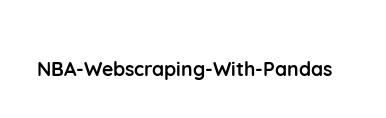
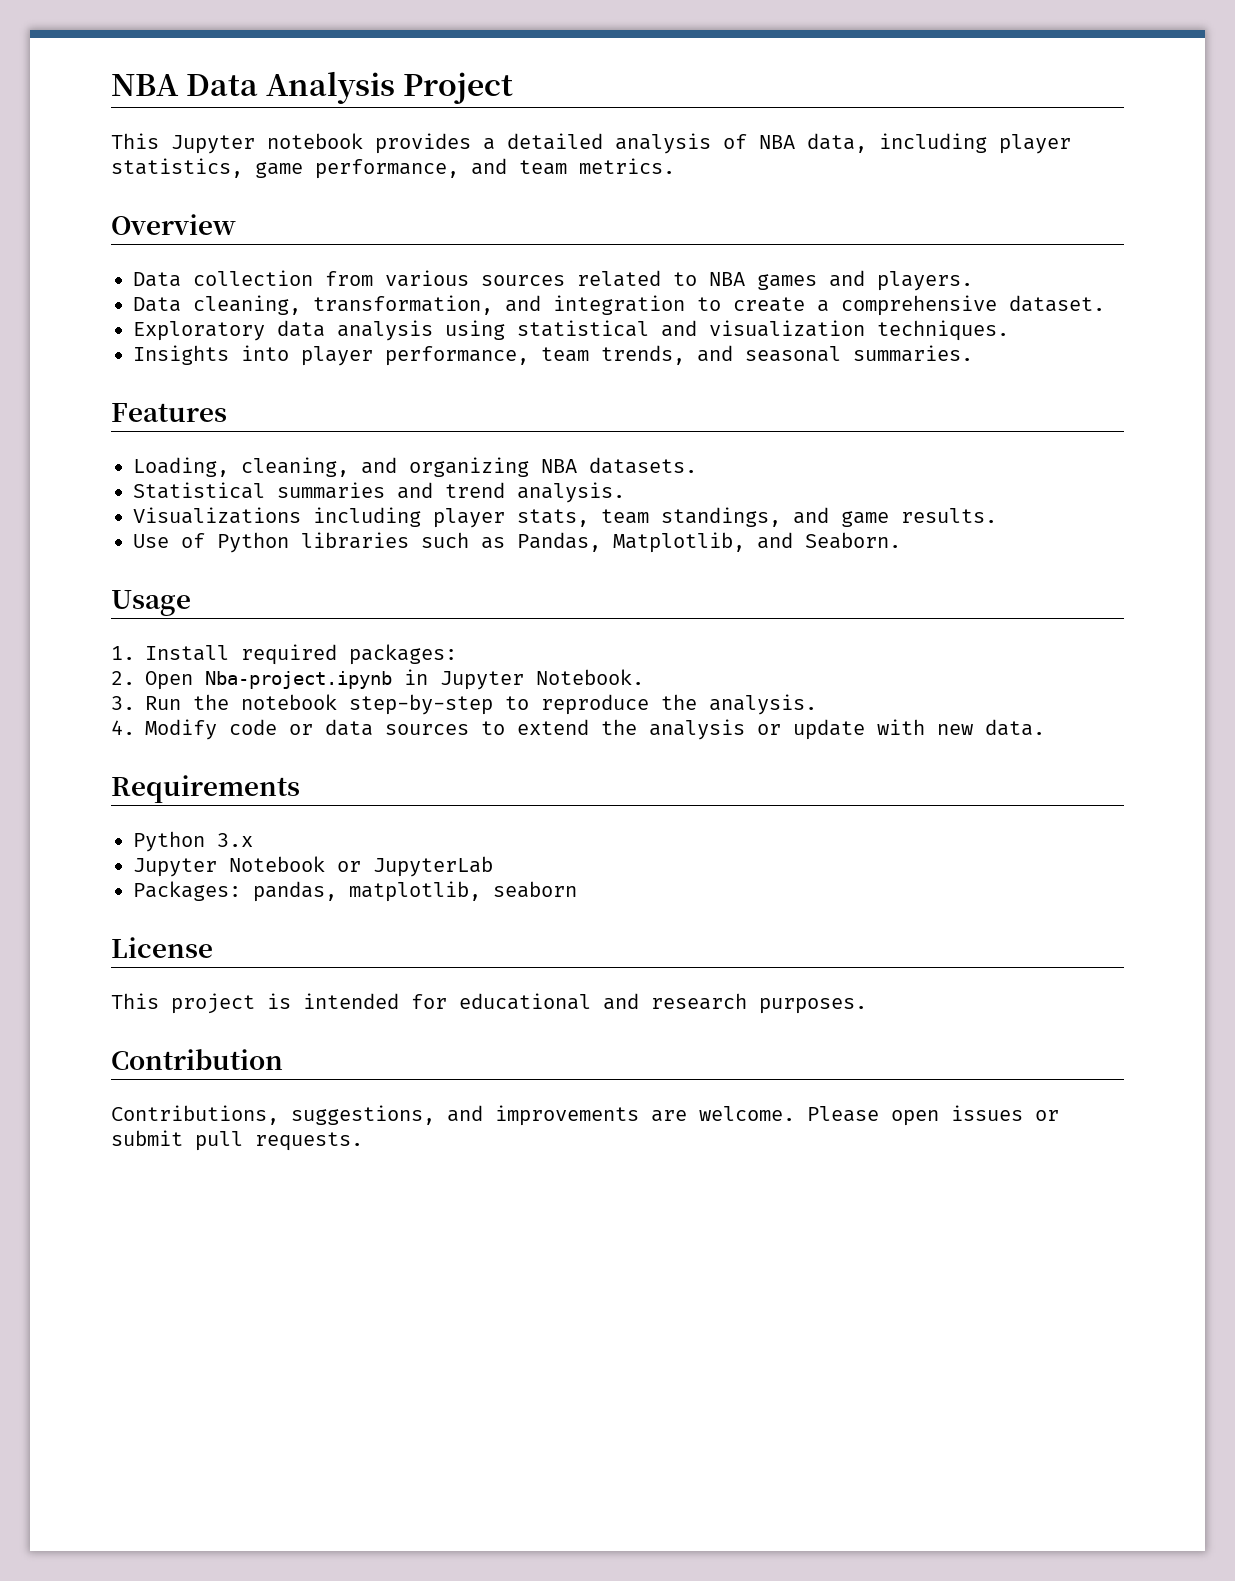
[37,61,332,80] NBA-Webscraping-With-Pandas -> [111,71,514,104] [111,133,1071,154] [111,158,675,179] [111,214,236,235] [133,270,973,291] [133,295,1105,316] [133,320,1009,341] [133,345,973,366] [111,403,227,422] [133,457,697,477] [133,482,625,503] [133,507,997,528] [133,532,901,553] [111,590,191,616] [111,644,457,665] [111,669,644,690] [111,694,817,715] [111,719,1045,740] [111,775,300,803] [133,831,253,852] [133,856,493,877] [133,881,577,902] [111,937,213,958] [111,993,867,1014] [111,1049,283,1070] [111,1105,1059,1126] [111,1130,363,1151] NBA Data Analysis Project // This Jupyter notebook provides a detailed analysis of NBA data, including player statistics, game performance, and team metrics. // Overview // Data collection from various sources related to NBA games and players. // Data cleaning, transformation, and integration to create a comprehensive dataset. // Exploratory data analysis using statistical and visualization techniques. // Insights into player performance, team trends, and seasonal summaries. // Features // Loading, cleaning, and organizing NBA datasets. // Statistical summaries and trend analysis. // Visualizations including player stats, team standings, and game results. // Use of Python libraries such as Pandas, Matplotlib, and Seaborn. // Usage // 1. Install required packages: // 2. Open Nba-project.ipynb in Jupyter Notebook. // 3. Run the notebook step-by-step to reproduce the analysis. // 4. Modify code or data sources to extend the analysis or update with new data. // Requirements // Python 3.x // Jupyter Notebook or JupyterLab // Packages: pandas, matplotlib, seaborn // License // This project is intended for educational and research purposes. // Contribution // Contributions, suggestions, and improvements are welcome. Please open issues or submit pull requests.

